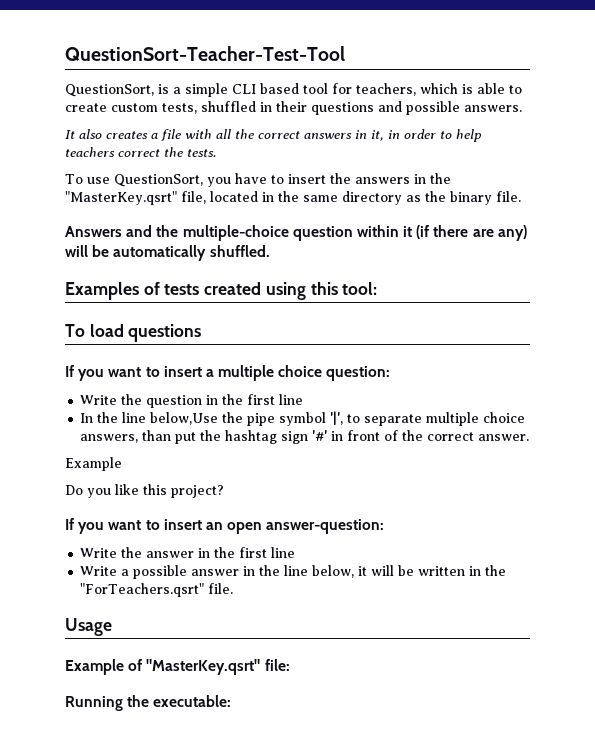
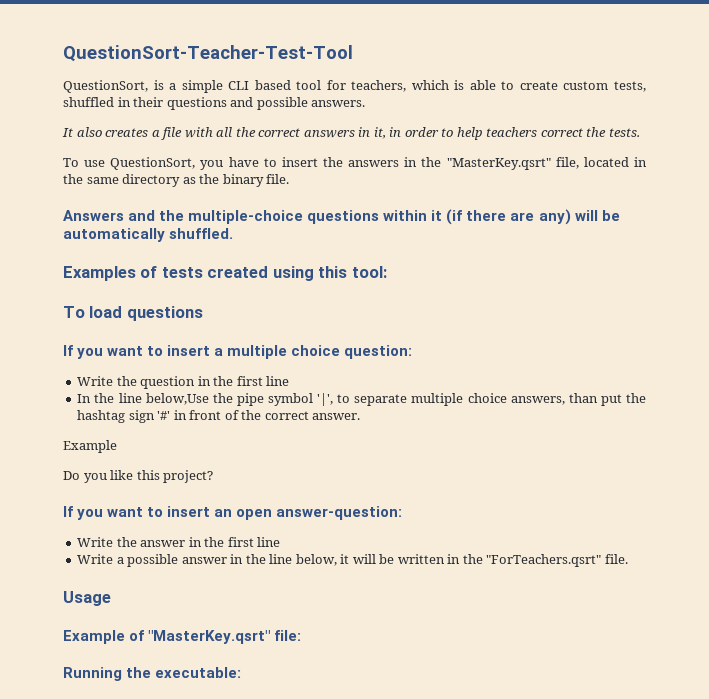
[292,226,353,241] question -> [307,210,380,224] questions

